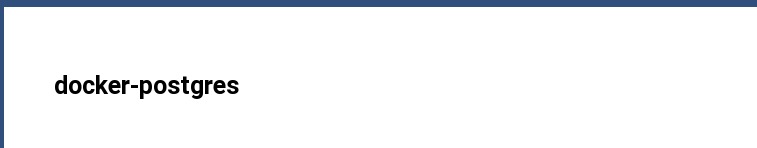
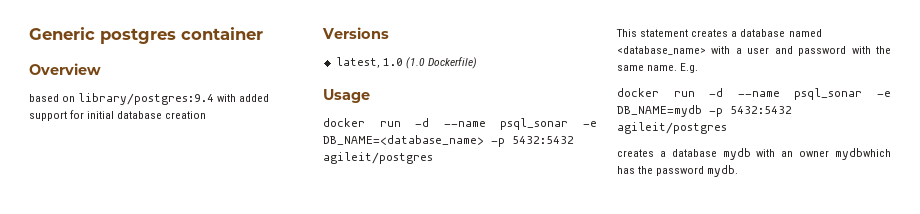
[54,75,239,99] docker-postgres -> [29,27,263,44] [29,63,101,75] [29,93,270,105] [29,110,207,121] [322,27,389,39] [335,57,477,69] [323,89,370,103] [323,118,597,130] [323,135,574,147] [323,152,433,164] [616,29,822,37] [617,46,891,56] [617,63,699,73] [617,88,891,100] [617,105,792,117] [617,122,727,134] [617,148,891,160] [617,165,739,177] Generic postgres container // Overview // based on library/postgres:9.4 with added support for initial database creation // Versions // latest, 1.0 (1.0 Dockerfile) // Usage // docker run -d --name psql_sonar -e DB_NAME=<database_name> -p 5432:5432 agileit/postgres // This statement creates a database named <database_name> with a user and password with the same name. E.g. // docker run -d --name psql_sonar -e DB_NAME=mydb -p 5432:5432 agileit/postgres // creates a database mydb with an owner mydbwhich has the password mydb.

